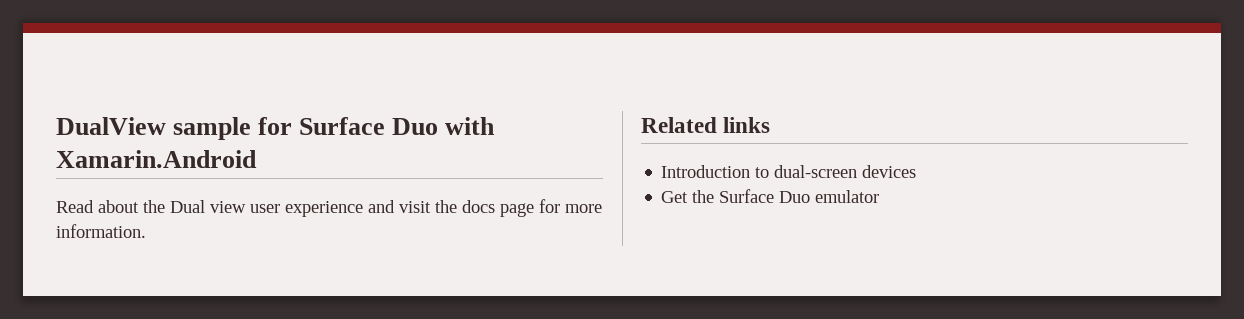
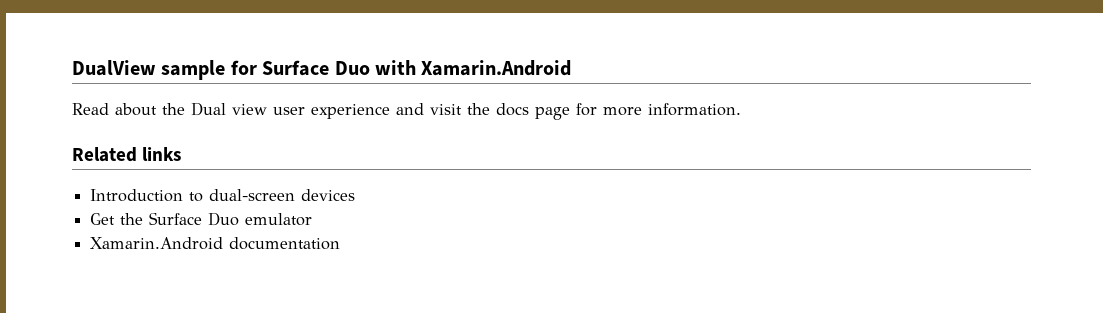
(880, 196) none -> [90,237,341,250] // Xamarin.Android documentation

